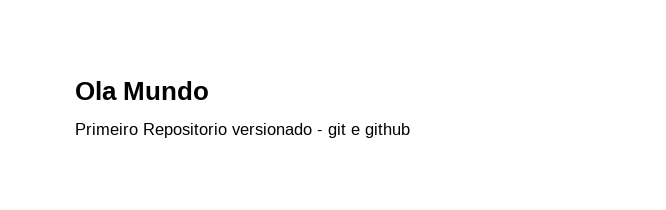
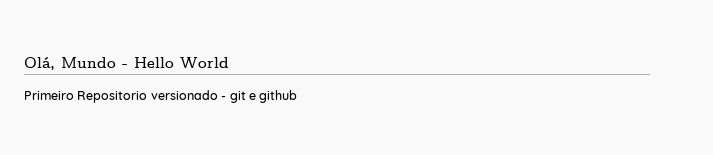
[75,81,117,100] Ola -> [24,57,55,70] Olá,
(210, 90) none -> [122,57,229,69] - Hello World

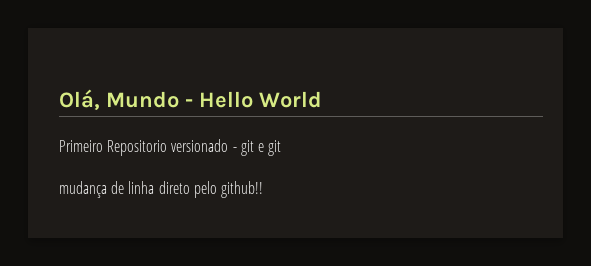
[259,90,298,103] github -> [268,140,282,156] [59,181,263,198] git // mudança de linha direto pelo github!!

